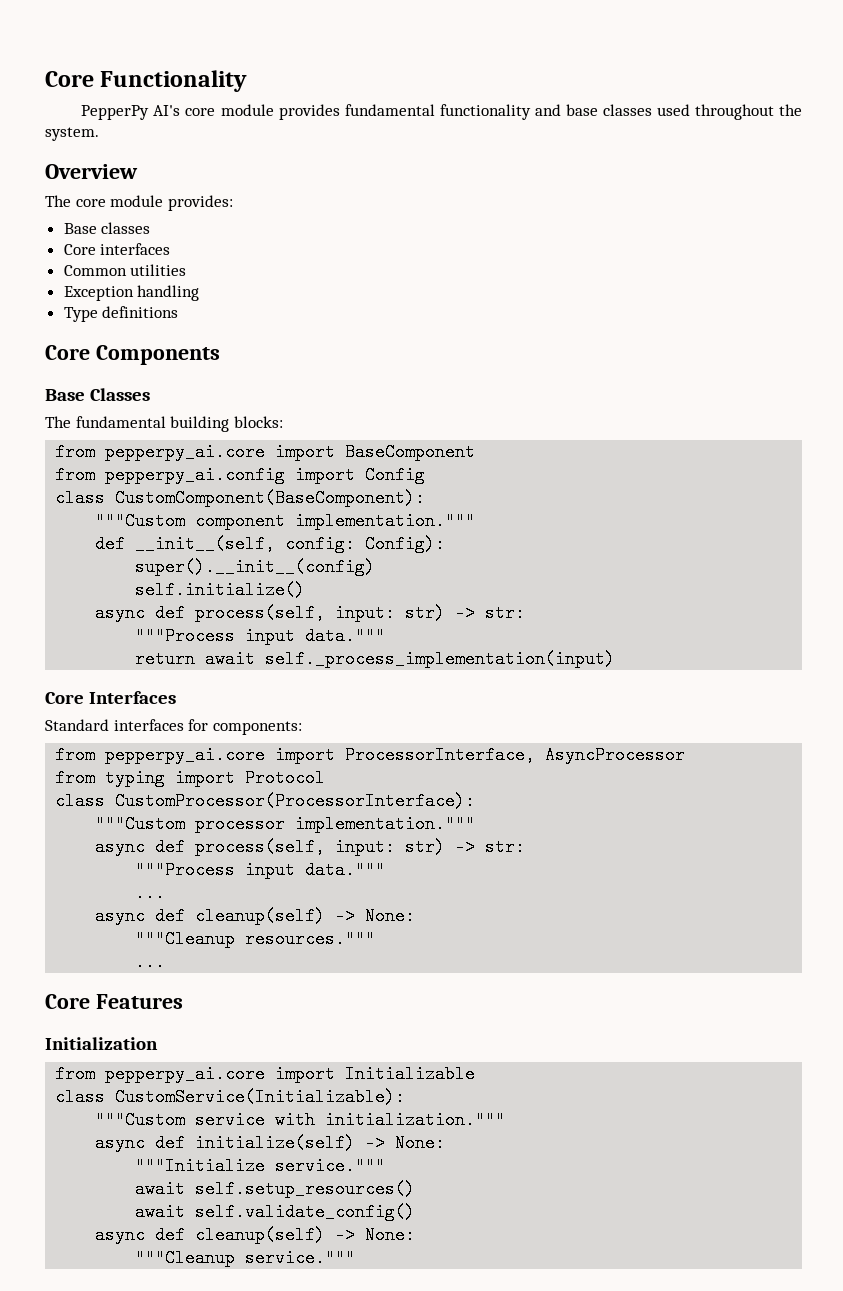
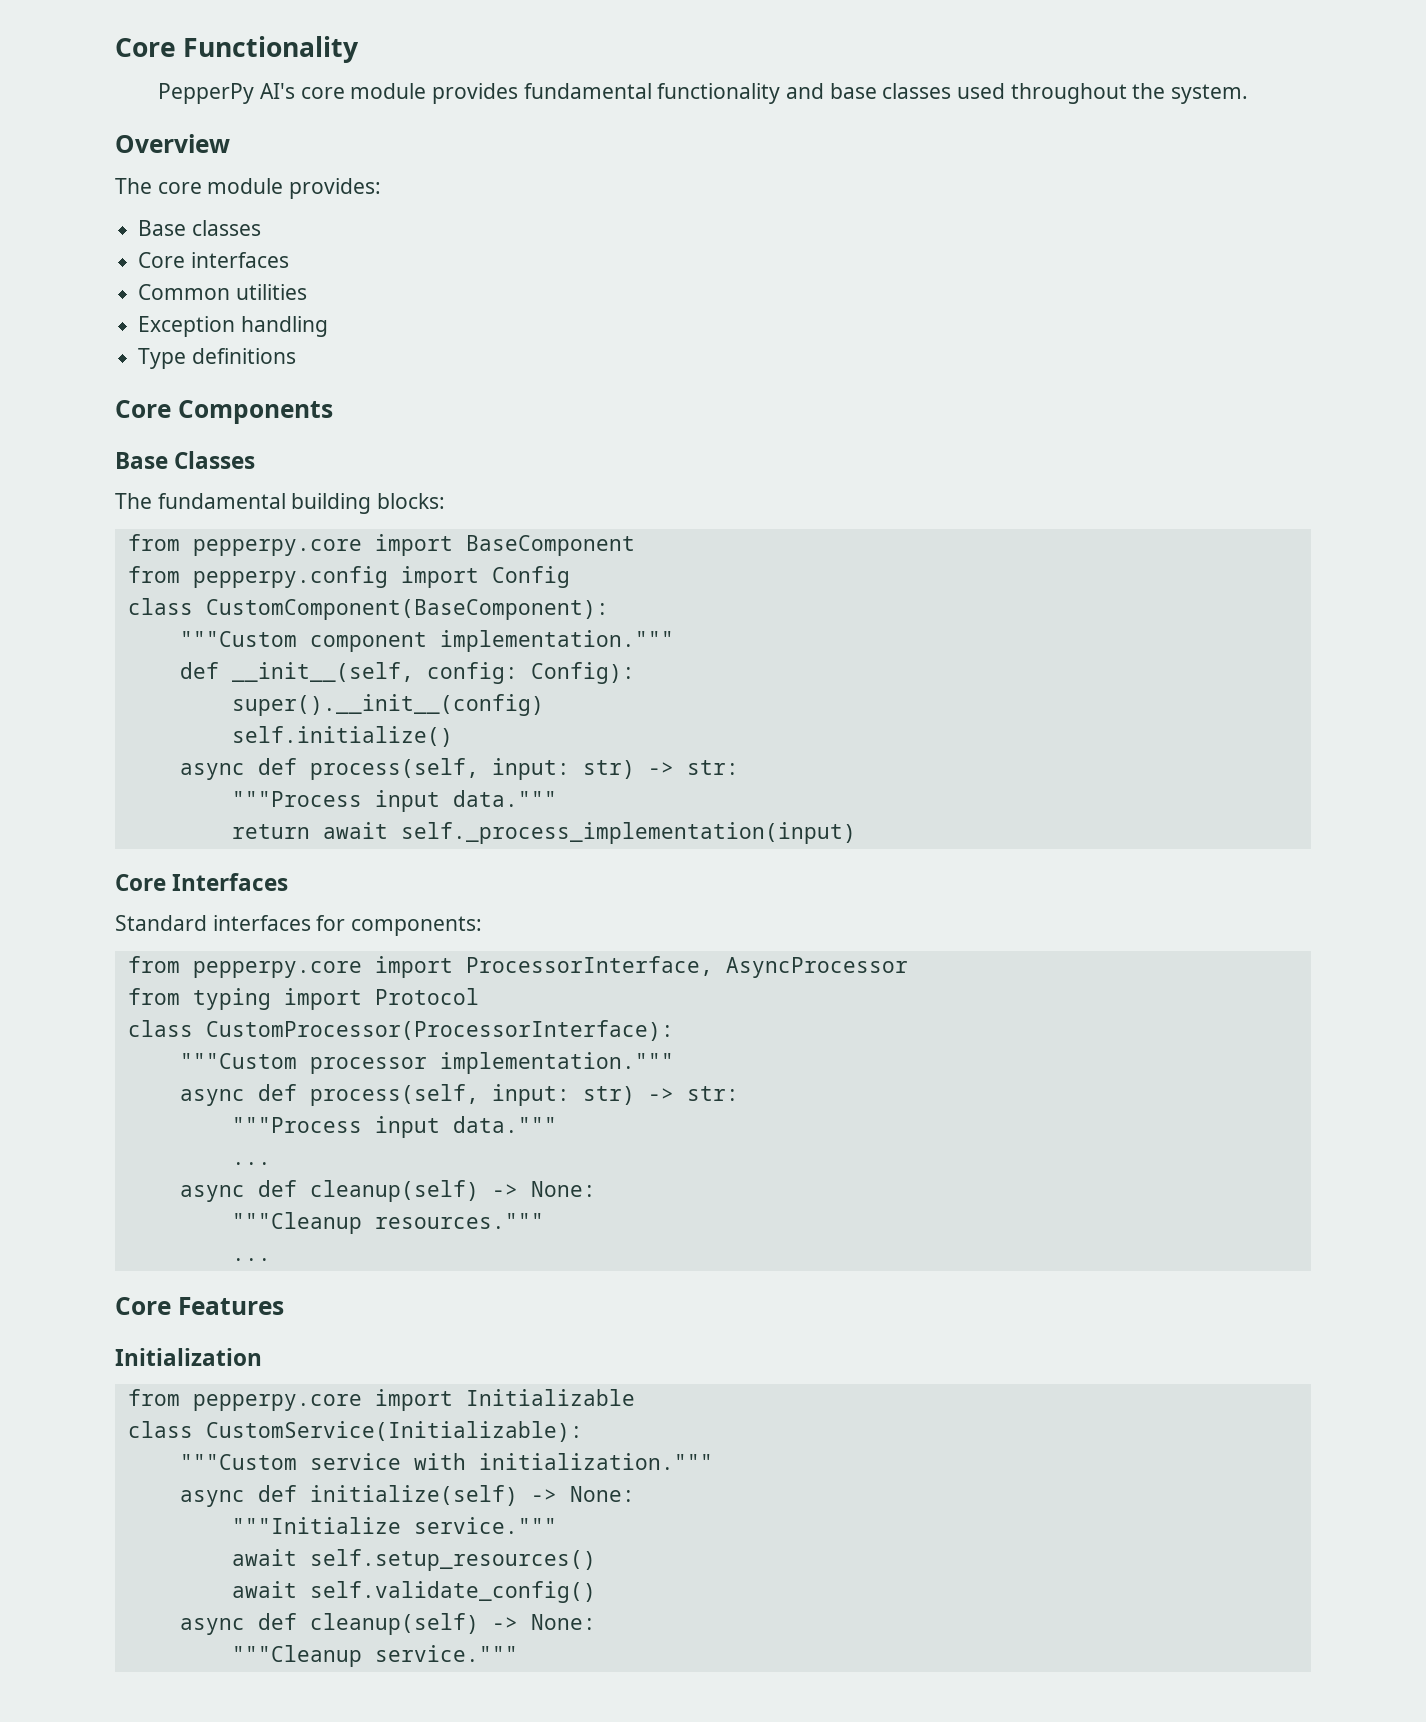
[105,443,266,461] pepperpy_ai.core -> [192,539,362,556] pepperpy.core
[105,466,286,484] pepperpy_ai.config -> [192,566,388,588] pepperpy.config
[105,746,266,764] pepperpy_ai.core -> [192,961,362,978] pepperpy.core
[105,1065,266,1083] pepperpy_ai.core -> [192,1394,362,1411] pepperpy.core

